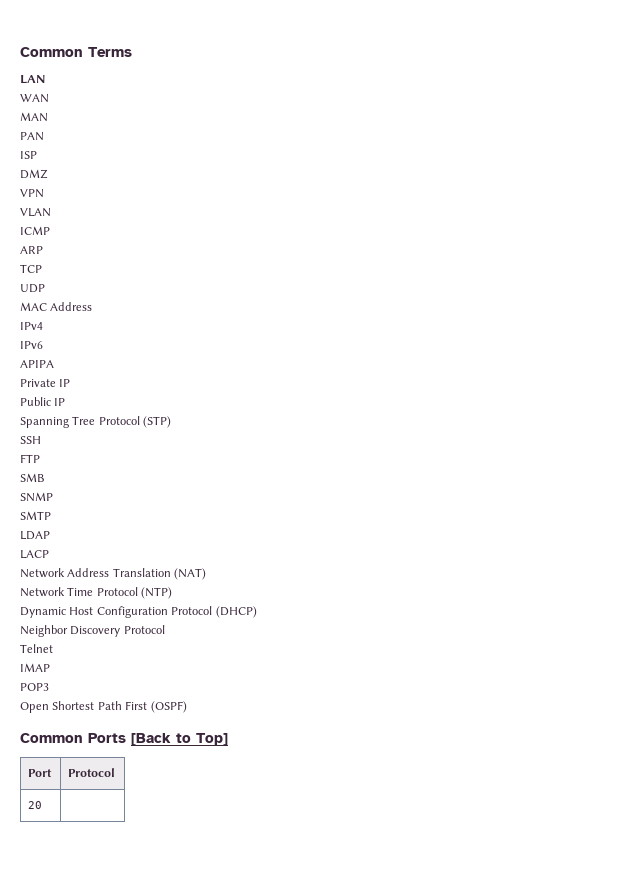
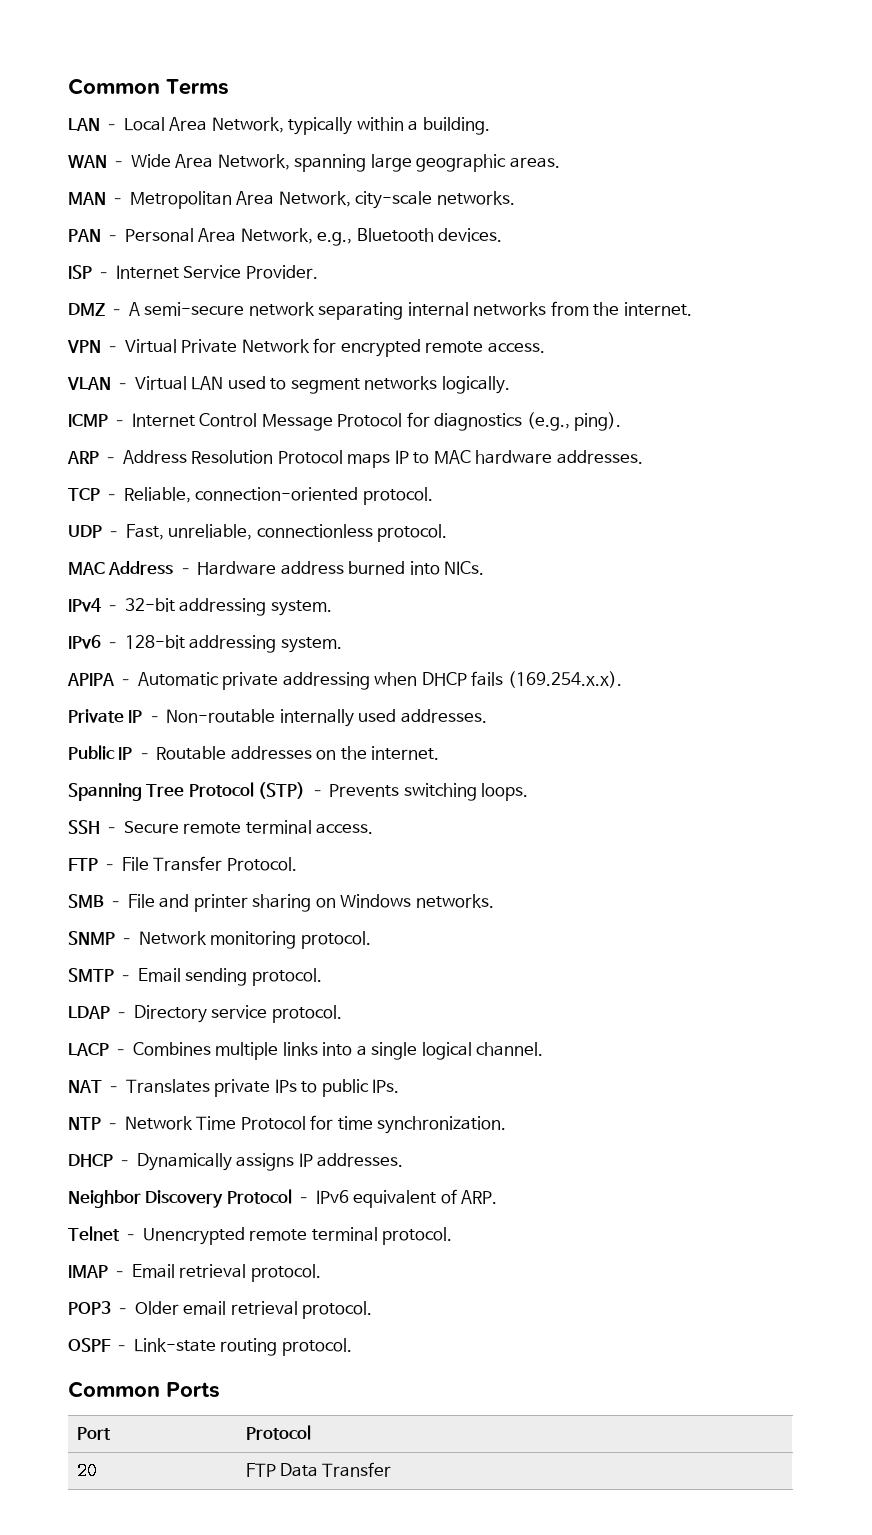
[20,94,49,103] [20,112,48,122] [20,132,44,141] [20,151,37,159] [20,169,48,179] [20,189,44,198] [20,208,51,217] [20,226,50,235] [20,246,43,254] [20,264,42,273] [20,284,45,293] [20,302,93,311] [20,322,43,330] [20,341,43,349] [20,360,54,368] [20,379,71,387] [20,397,66,406] [20,416,172,428] [20,436,41,444] [20,454,40,463] [20,473,45,482] [20,492,53,502] [20,511,51,520] [20,531,50,540] [20,550,49,559] [20,568,207,580] [20,587,173,599] [20,606,257,618] [20,625,165,637] [20,644,53,653] [20,663,50,672] [20,683,49,691] [20,701,187,713] // WAN // MAN // PAN // ISP // DMZ // VPN // VLAN // ICMP // ARP // TCP // UDP // MAC Address // IPv4 // IPv6 // APIPA // Private IP // Public IP // Spanning Tree Protocol (STP) // SSH // FTP // SMB // SNMP // SMTP // LDAP // LACP // Network Address Translation (NAT) // Network Time Protocol (NTP) // Dynamic Host Configuration Protocol (DHCP) // Neighbor Discovery Protocol // Telnet // IMAP // POP3 // Open Shortest Path First (OSPF) -> [104,117,490,135] [68,154,560,172] [68,191,515,209] [68,228,503,246] [68,265,318,279] [68,301,692,320] [67,338,545,357] [67,376,510,394] [68,412,622,431] [67,450,643,468] [68,487,433,505] [68,524,448,542] [68,561,485,575] [68,598,332,616] [68,635,342,653] [67,671,622,690] [68,709,487,727] [68,745,440,760] [68,782,529,801] [68,820,374,834] [68,856,297,871] [68,894,494,912] [68,931,371,949] [68,968,322,986] [68,1005,342,1023] [68,1042,544,1060] [68,1079,400,1097] [68,1115,507,1134] [68,1153,404,1171] [68,1189,498,1208] [68,1226,453,1245] [68,1264,321,1282] [68,1301,373,1319] [68,1338,352,1356] – Local Area Network, typically within a building. // WAN – Wide Area Network, spanning large geographic areas. // MAN – Metropolitan Area Network, city-scale networks. // PAN – Personal Area Network, e.g., Bluetooth devices. // ISP – Internet Service Provider. // DMZ – A semi-secure network separating internal networks from the internet. // VPN – Virtual Private Network for encrypted remote access. // VLAN – Virtual LAN used to segment networks logically. // ICMP – Internet Control Message Protocol for diagnostics (e.g., ping). // ARP – Address Resolution Protocol maps IP to MAC hardware addresses. // TCP – Reliable, connection-oriented protocol. // UDP – Fast, unreliable, connectionless protocol. // MAC Address – Hardware address burned into NICs. // IPv4 – 32-bit addressing system. // IPv6 – 128-bit addressing system. // APIPA – Automatic private addressing when DHCP fails (169.254.x.x). // Private IP – Non-routable internally used addresses. // Public IP – Routable addresses on the internet. // Spanning Tree Protocol (STP) – Prevents switching loops. // SSH – Secure remote terminal access. // FTP – File Transfer Protocol. // SMB – File and printer sharing on Windows networks. // SNMP – Network monitoring protocol. // SMTP – Email sending protocol. // LDAP – Directory service protocol. // LACP – Combines multiple links into a single logical channel. // NAT – Translates private IPs to public IPs. // NTP – Network Time Protocol for time synchronization. // DHCP – Dynamically assigns IP addresses. // Neighbor Discovery Protocol – IPv6 equivalent of ARP. // Telnet – Unencrypted remote terminal protocol. // IMAP – Email retrieval protocol. // POP3 – Older email retrieval protocol. // OSPF – Link-state routing protocol.
[131,733,228,746] [Back to Top] -> (220, 1390) none
(43, 805) none -> [245,1462,392,1477] FTP Data Transfer

